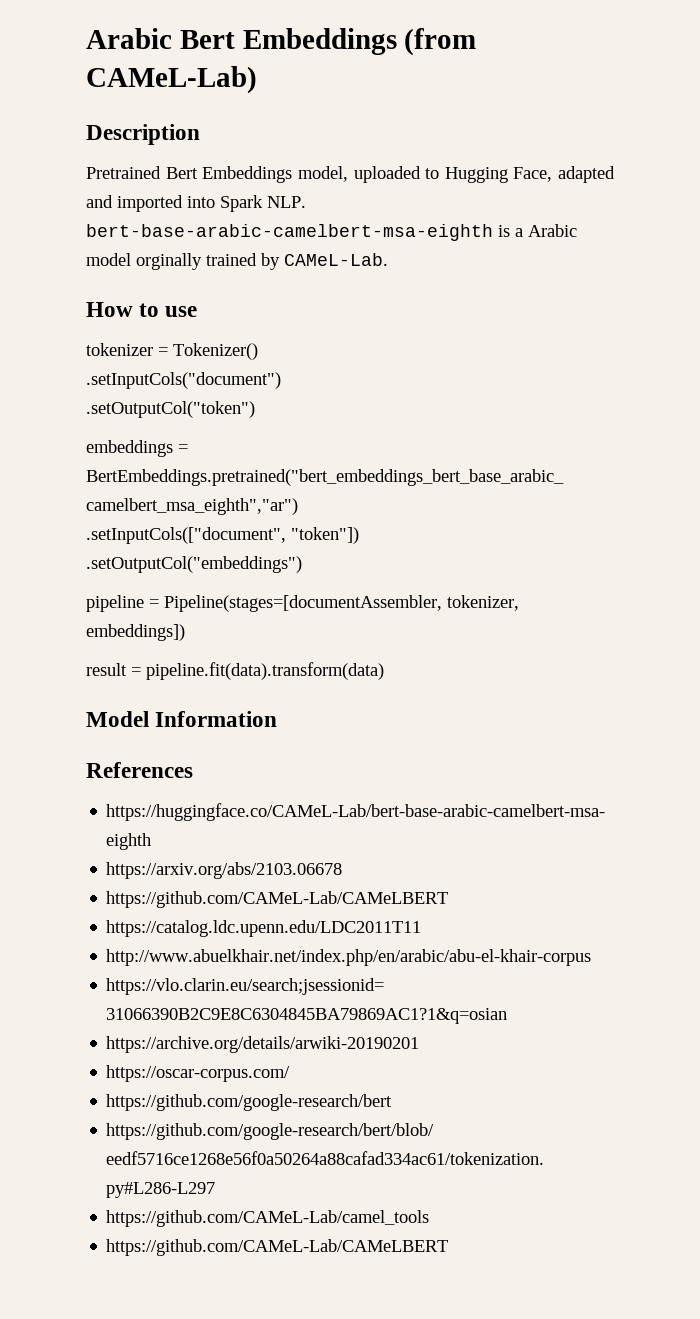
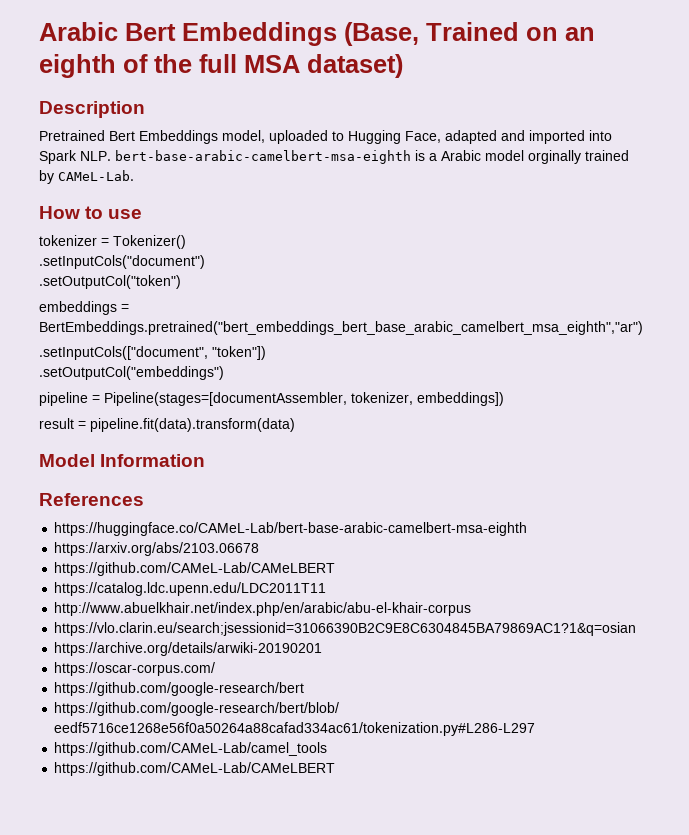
[404,28,477,56] [86,66,257,94] (from CAMeL-Lab) -> [344,22,595,46] [39,54,403,78] (Base, Trained on an eighth of the full MSA dataset)

